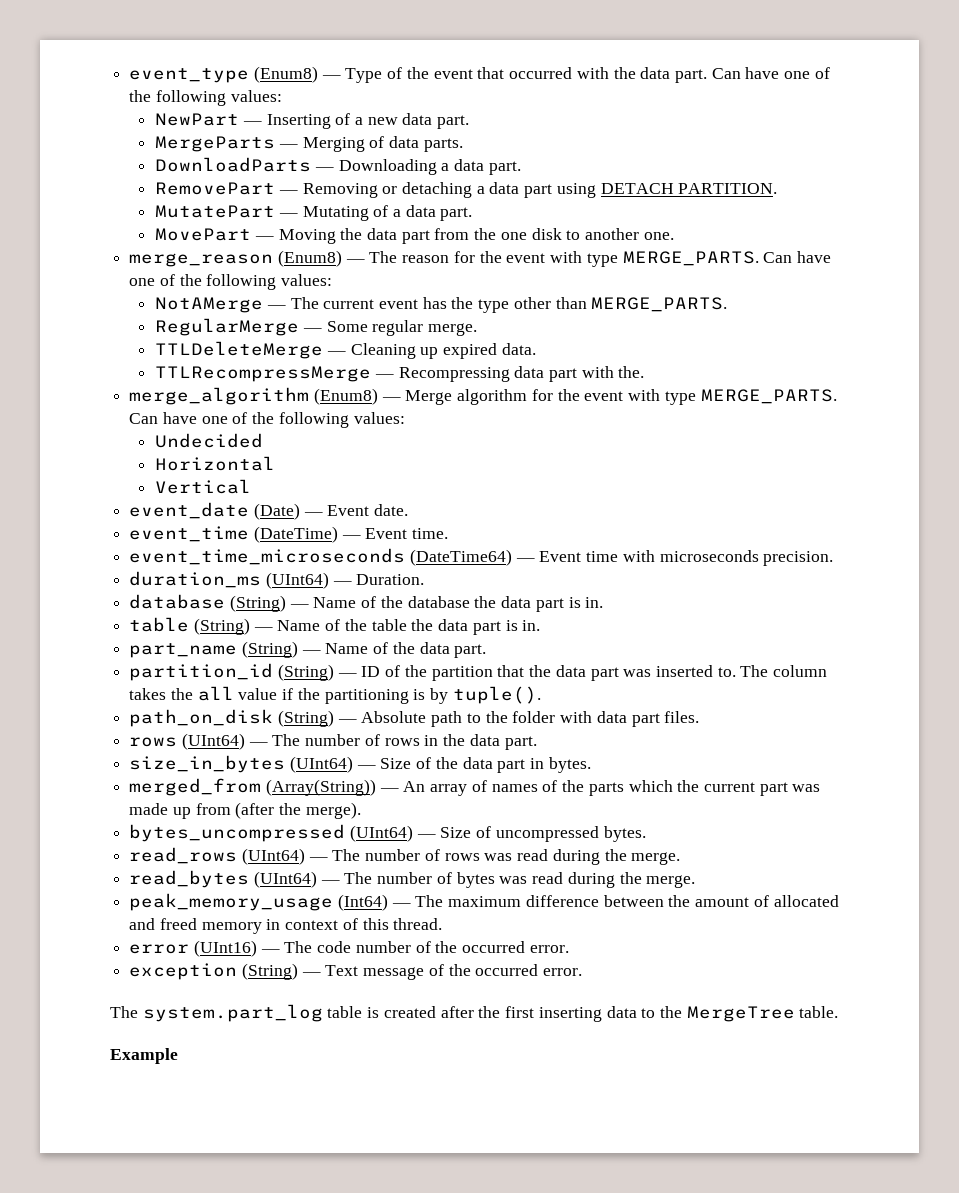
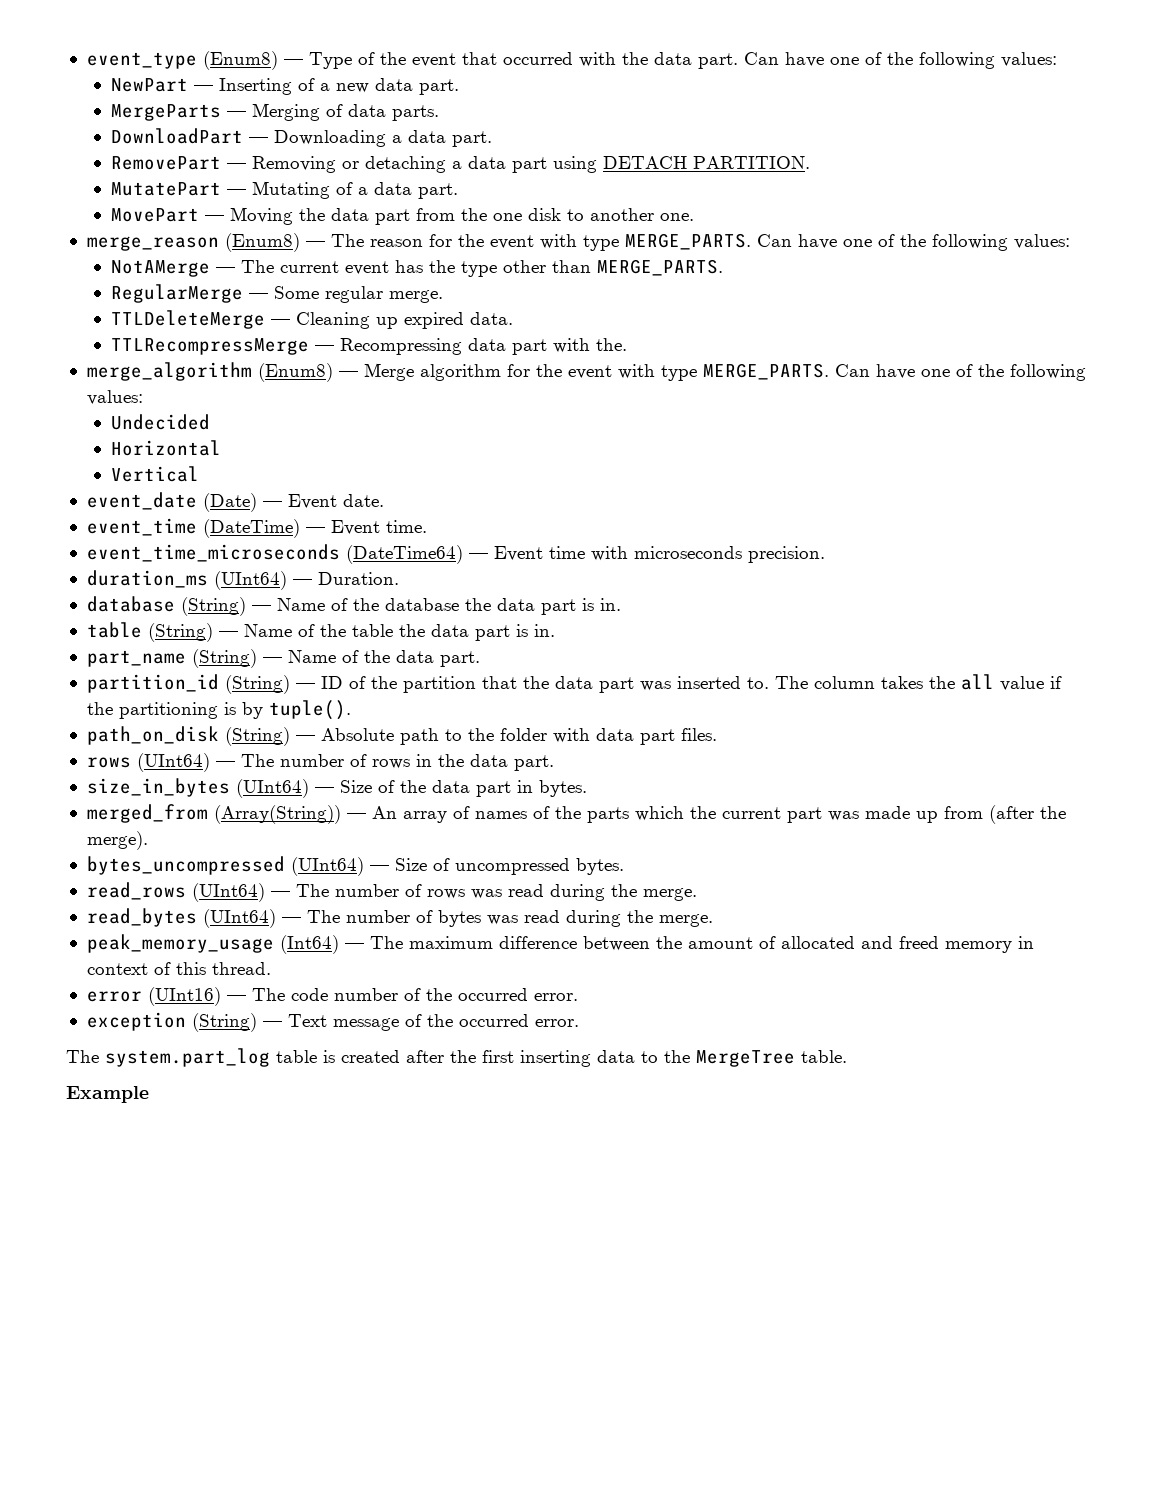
[155,157,312,172] DownloadParts -> [110,128,243,144] DownloadPart

